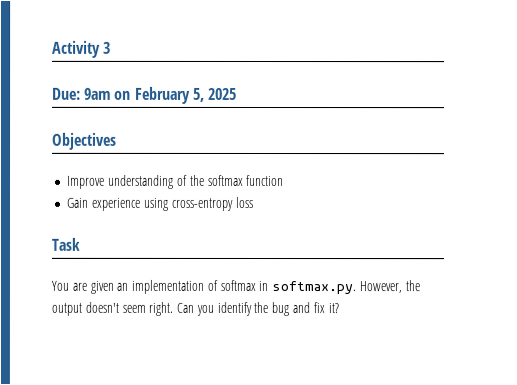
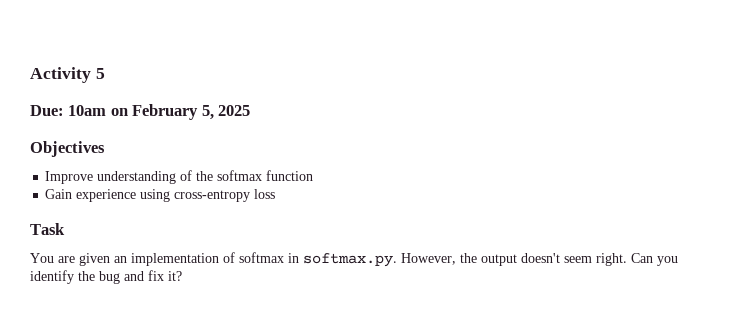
[103,41,112,54] 3 -> [95,68,105,79] 5
[84,87,112,100] 9am -> [68,105,107,116] 10am

